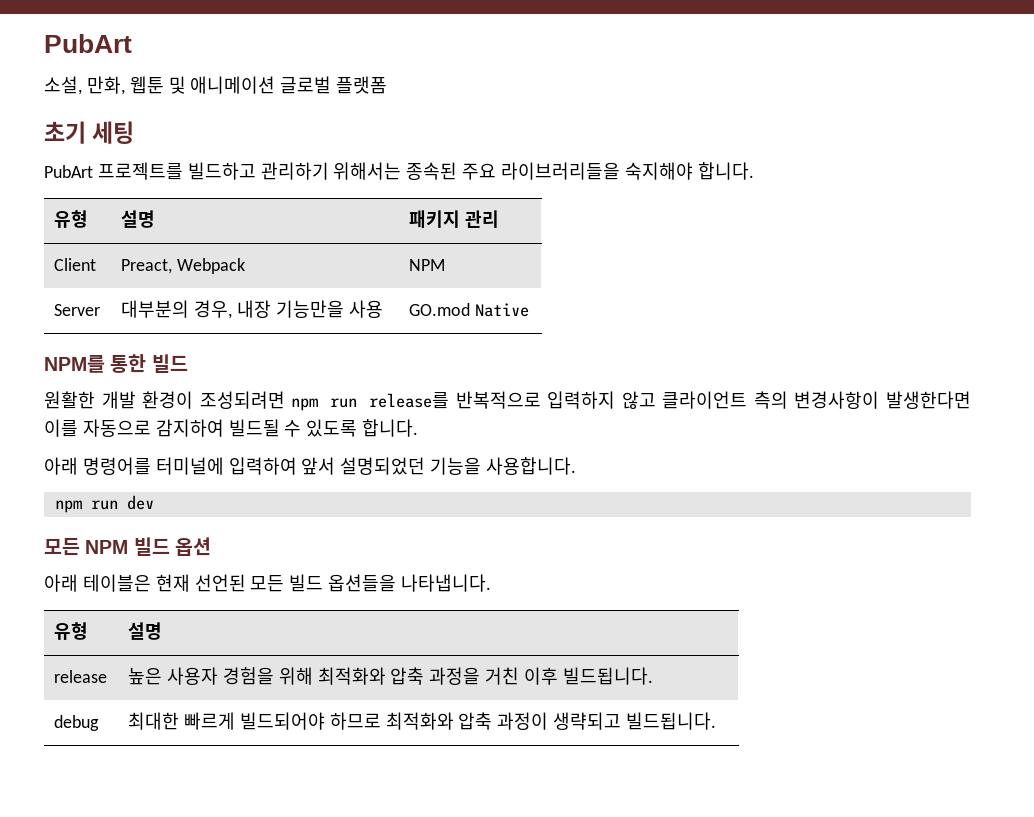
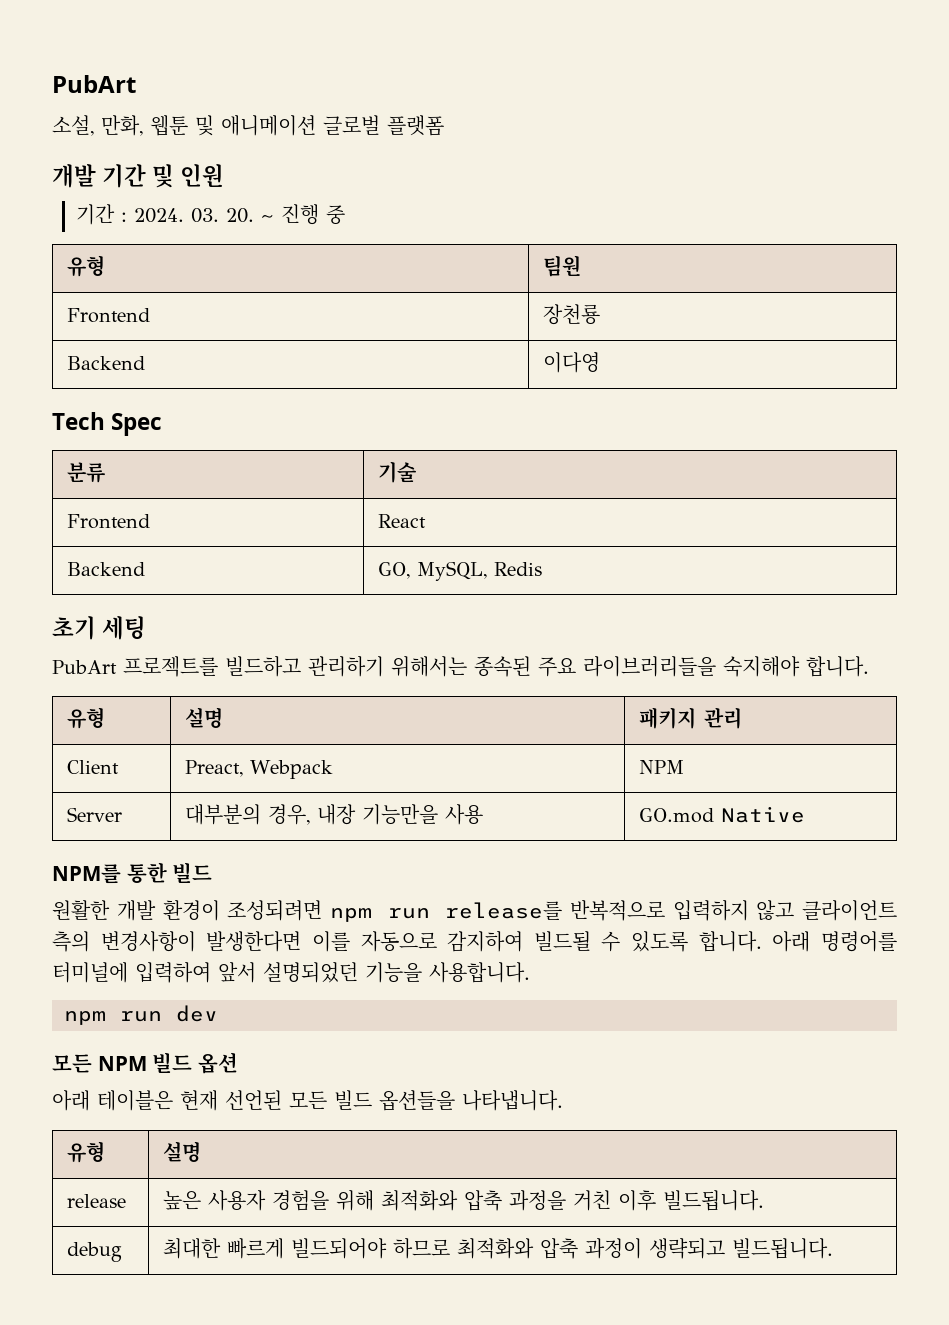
(388, 85) none -> [52,164,225,188] [75,204,345,225] [67,255,106,277] [543,255,582,277] [67,308,151,323] [543,304,601,325] [67,356,146,370] [543,352,601,373] [52,412,163,436] [67,462,106,483] [378,461,417,483] [67,514,151,529] [378,514,427,528] [67,562,146,576] [378,561,543,581] // 개발 기간 및 인원 // 기간 : 2024. 03. 20. ~ 진행 중 // 유형 | 팀원 // Frontend | 장천룡 // Backend | 이다영 // Tech Spec // 분류 | 기술 // Frontend | React // Backend | GO, MySQL, Redis
(419, 428) // -> (762, 941) none

